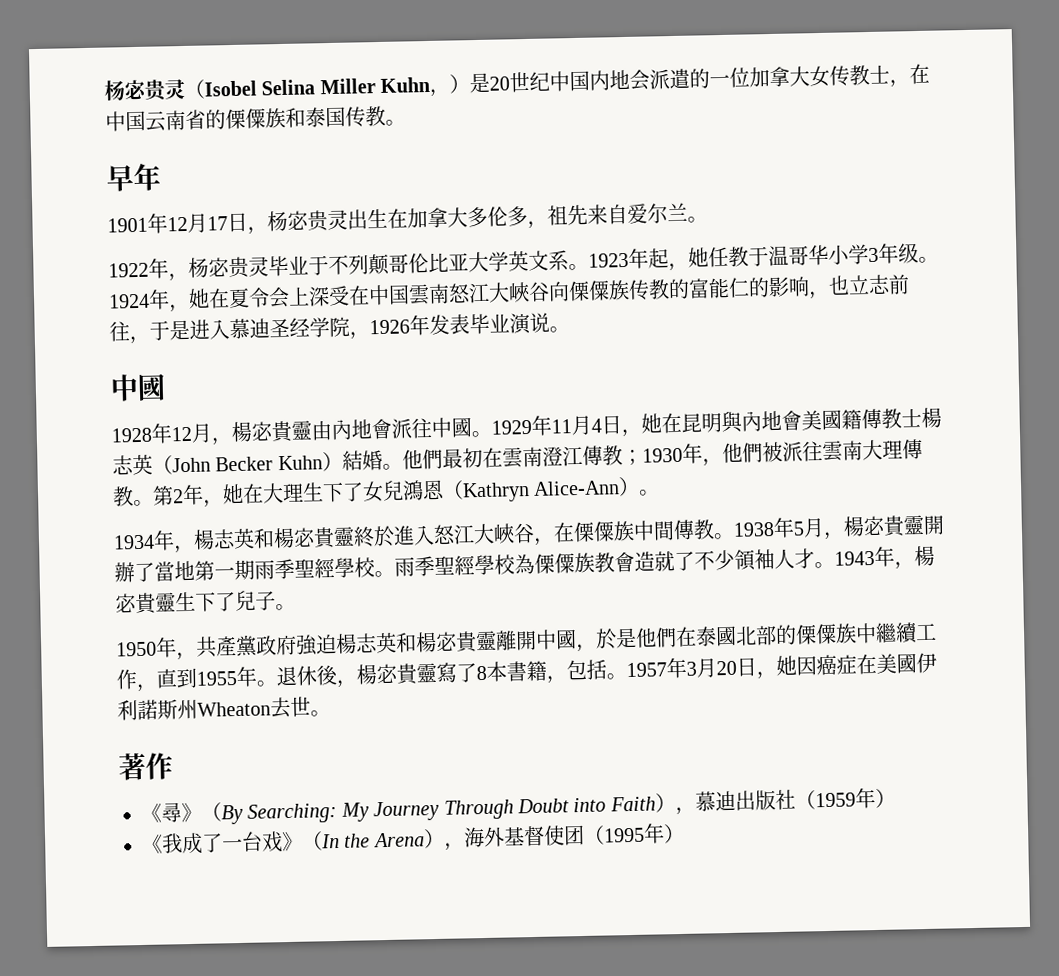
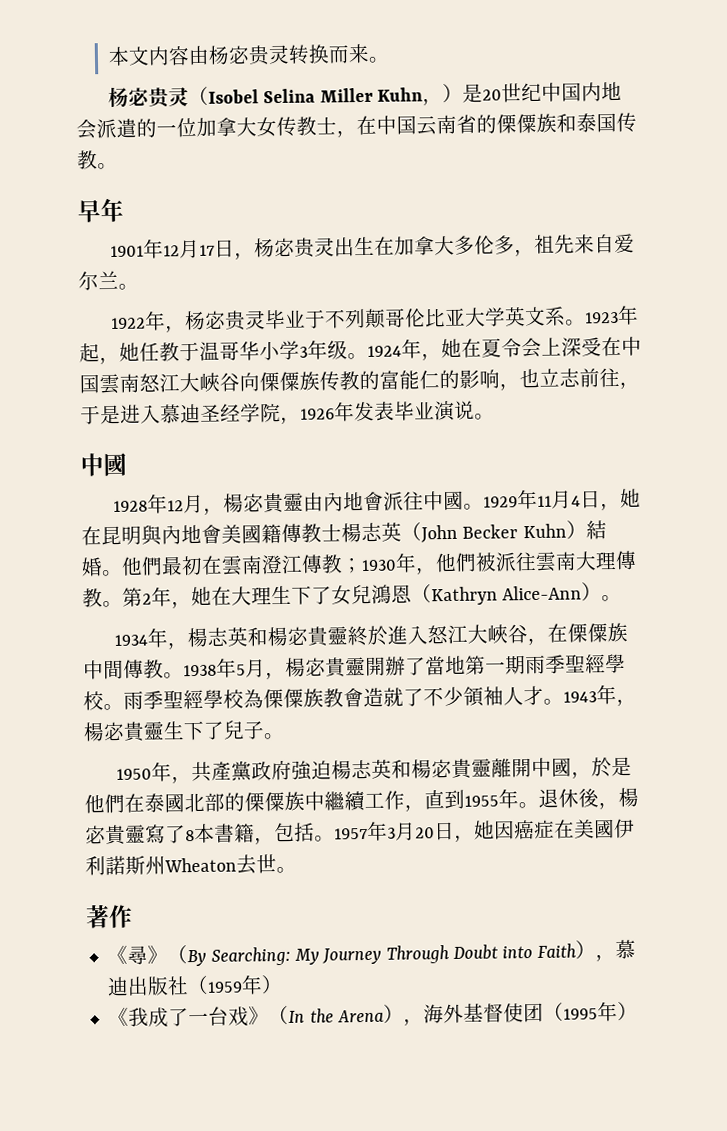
(104, 91) none -> [107,43,390,66] 本文内容由杨宓贵灵转换而来。 //

